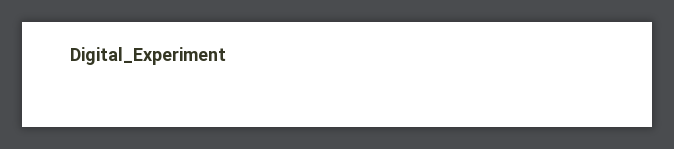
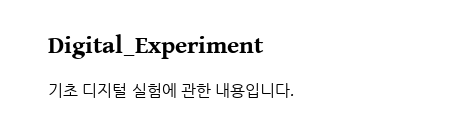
(226, 56) none -> [48,83,295,98] // 기초 디지털 실험에 관한 내용입니다.

